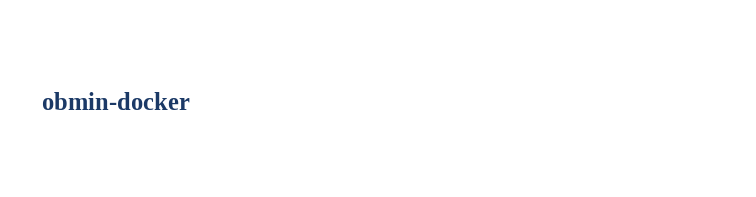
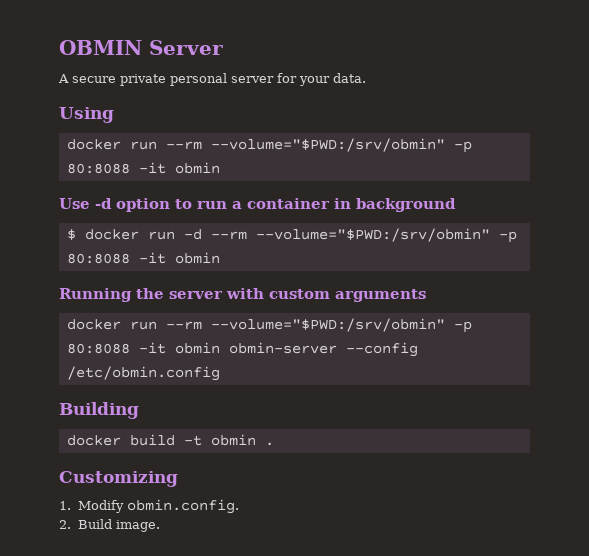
[42,92,190,110] obmin-docker -> [59,40,223,55] [58,73,366,86] [59,107,114,123] [66,138,472,153] [66,162,220,174] [59,198,456,212] [66,228,517,243] [66,252,220,264] [59,288,426,302] [66,318,472,333] [66,342,418,357] [66,366,220,381] [59,402,139,419] [66,434,274,446] [59,471,178,487] [59,499,239,514] [59,519,160,532] OBMIN Server // A secure private personal server for your data. // Using // docker run --rm --volume="$PWD:/srv/obmin" -p 80:8088 -it obmin // Use -d option to run a container in background // $ docker run -d --rm --volume="$PWD:/srv/obmin" -p 80:8088 -it obmin // Running the server with custom arguments // docker run --rm --volume="$PWD:/srv/obmin" -p 80:8088 -it obmin obmin-server --config /etc/obmin.config // Building // docker build -t obmin . // Customizing // 1. Modify obmin.config. // 2. Build image.

